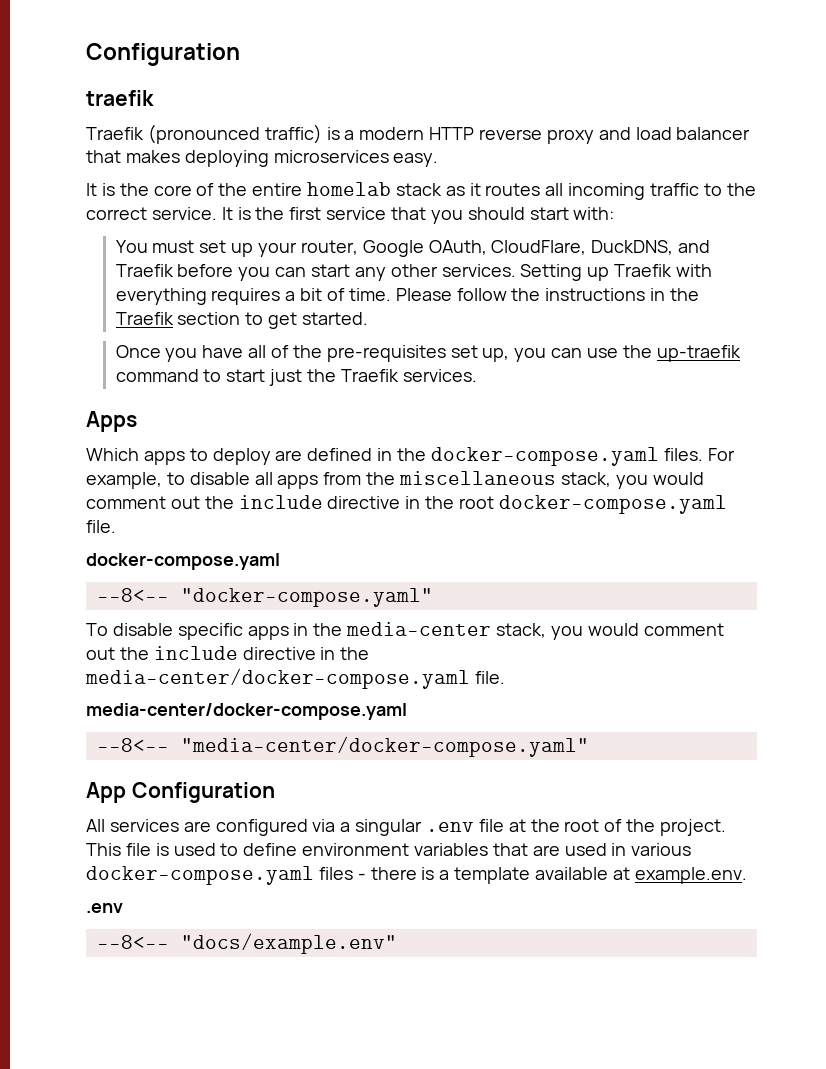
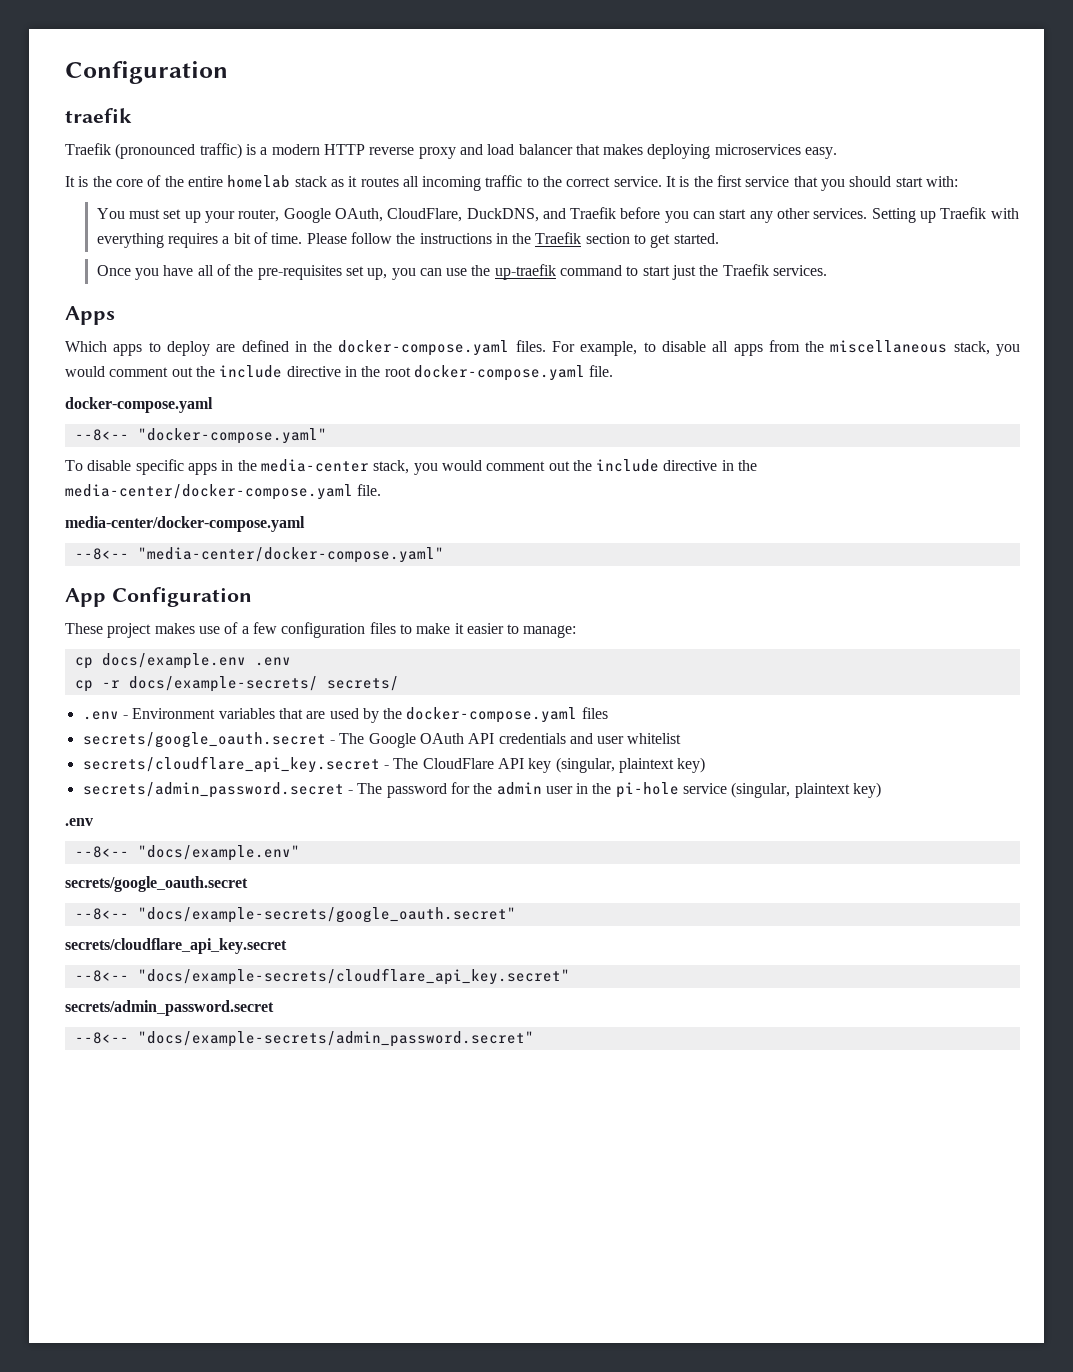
[86,819,727,836] [86,843,410,856] All services are configured via a singular .env file at the root of the project. This file is used to define environment -> [65,622,577,638] [74,653,291,669] [74,676,399,692] [82,708,216,720] These project makes use of a few configuration files to make it easier to manage: // cp docs/example.env .env // cp -r docs/example-secrets/ secrets/ // .env - Environment
[611,843,692,856] in various -> [362,708,403,723] by the
[357,867,747,884] [86,903,123,913] [96,933,397,954] - there is a template available at example.env. // .env // --8<-- "docs/example.env" -> [82,732,682,748] [82,756,706,773] [82,782,882,798] [65,818,93,826] [74,845,300,861] [65,876,248,892] [74,907,516,923] [65,938,287,954] [74,968,570,985] [65,1000,274,1016] [74,1031,534,1047] // secrets/google_oauth.secret - The Google OAuth API credentials and user whitelist // secrets/cloudflare_api_key.secret - The CloudFlare API key (singular, plaintext key) // secrets/admin_password.secret - The password for the admin user in the pi-hole service (singular, plaintext key) // .env // --8<-- "docs/example.env" // secrets/google_oauth.secret // --8<-- "docs/example-secrets/google_oauth.secret" // secrets/cloudflare_api_key.secret // --8<-- "docs/example-secrets/cloudflare_api_key.secret" // secrets/admin_password.secret // --8<-- "docs/example-secrets/admin_password.secret"

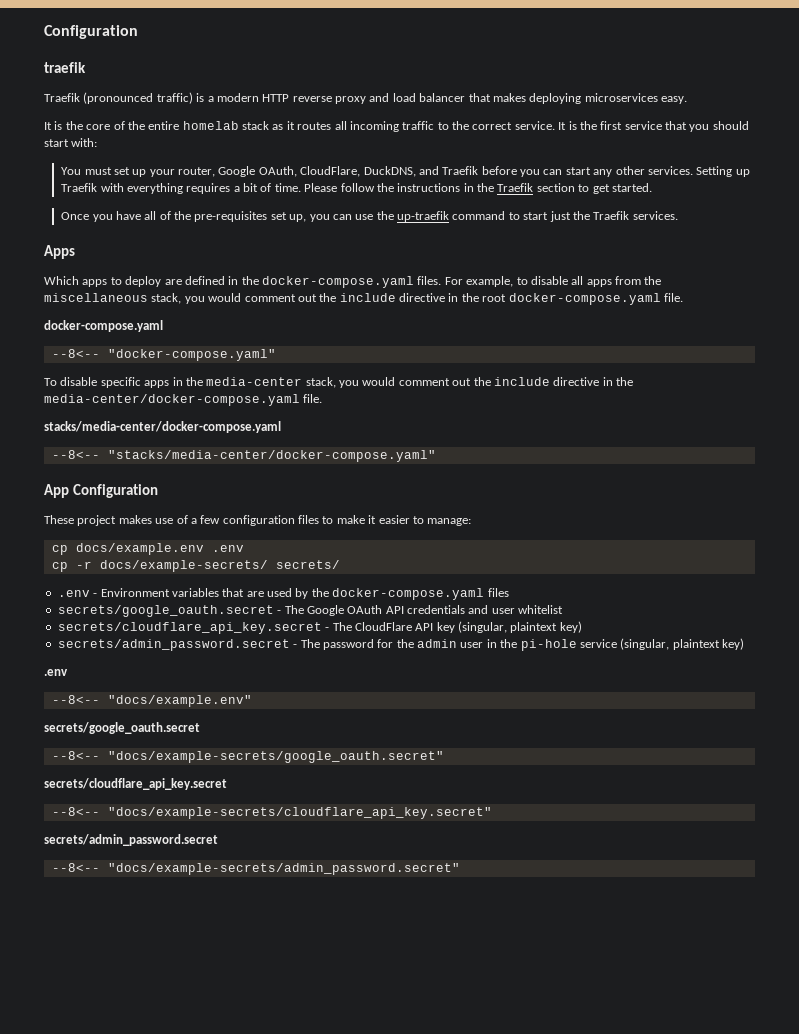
[65,516,305,532] [74,547,444,563] media-center/docker-compose.yaml // --8<-- "media-center/docker-compose.yaml" -> [44,421,281,433] [51,450,436,462] stacks/media-center/docker-compose.yaml // --8<-- "stacks/media-center/docker-compose.yaml"

